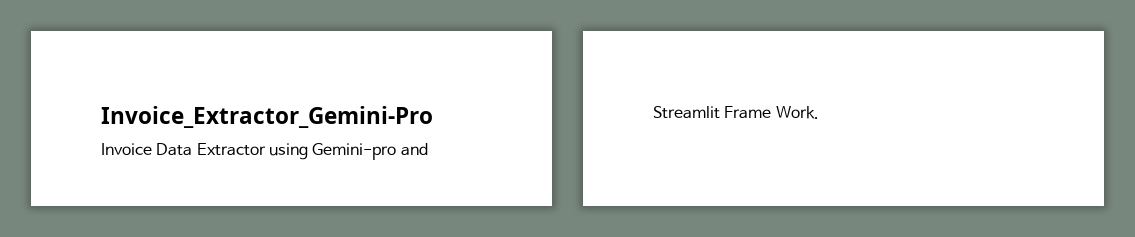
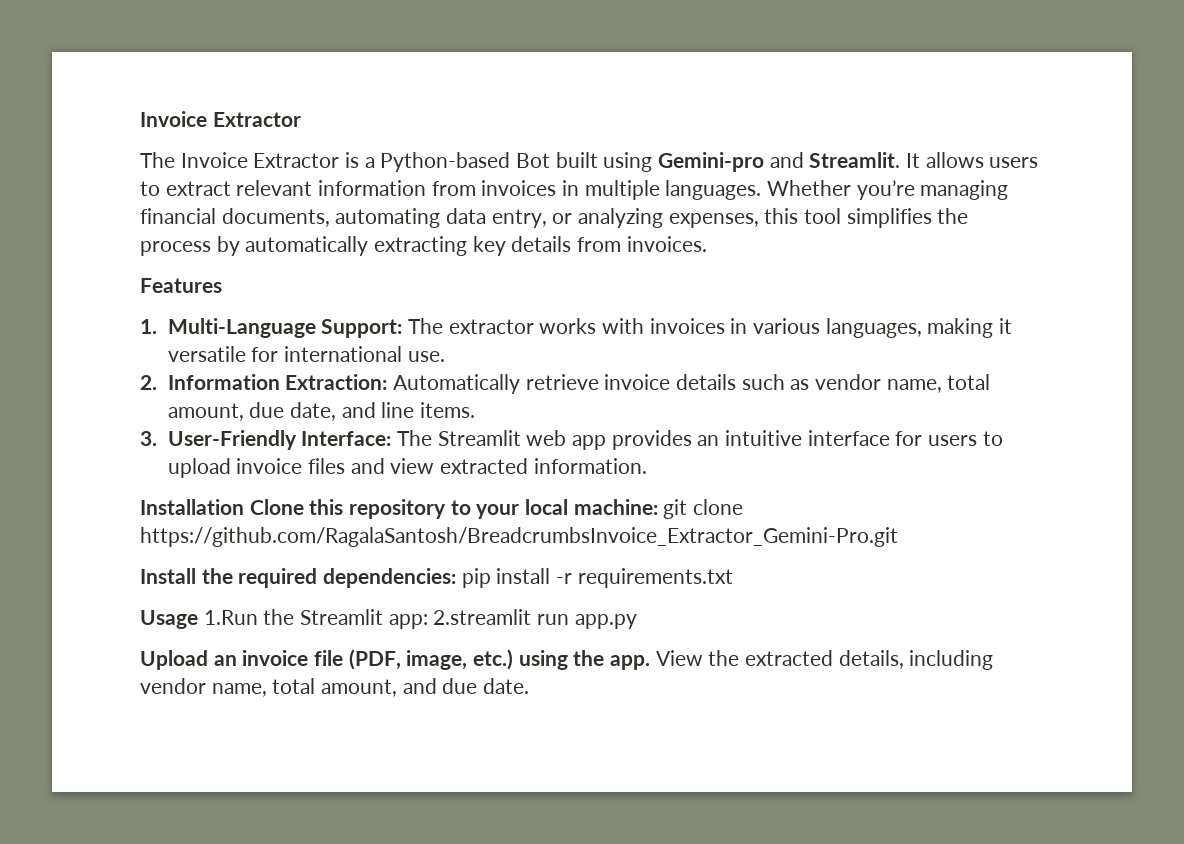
[101,106,433,128] [101,143,428,160] [653,106,819,119] Invoice_Extractor_Gemini-Pro // Invoice Data Extractor using Gemini-pro and Streamlit Frame Work. -> [140,111,301,127] [140,152,1039,172] [140,180,1009,200] [140,208,969,228] [140,236,707,256] [140,278,222,293] [140,318,1012,338] [167,346,445,362] [140,374,991,394] [167,402,475,421] [140,430,1003,450] [167,458,647,478] [140,499,744,519] [140,527,898,547] [140,568,733,588] [140,609,637,629] [140,649,994,670] [140,678,530,697] Invoice Extractor // The Invoice Extractor is a Python-based Bot built using Gemini-pro and Streamlit. It allows users to extract relevant information from invoices in multiple languages. Whether you’re managing financial documents, automating data entry, or analyzing expenses, this tool simplifies the process by automatically extracting key details from invoices. // Features // 1. Multi-Language Support: The extractor works with invoices in various languages, making it versatile for international use. // 2. Information Extraction: Automatically retrieve invoice details such as vendor name, total amount, due date, and line items. // 3. User-Friendly Interface: The Streamlit web app provides an intuitive interface for users to upload invoice files and view extracted information. // Installation Clone this repository to your local machine: git clone https://github.com/RagalaSantosh/BreadcrumbsInvoice_Extractor_Gemini-Pro.git // Install the required dependencies: pip install -r requirements.txt // Usage 1.Run the Streamlit app: 2.streamlit run app.py // Upload an invoice file (PDF, image, etc.) using the app. View the extracted details, including vendor name, total amount, and due date.

